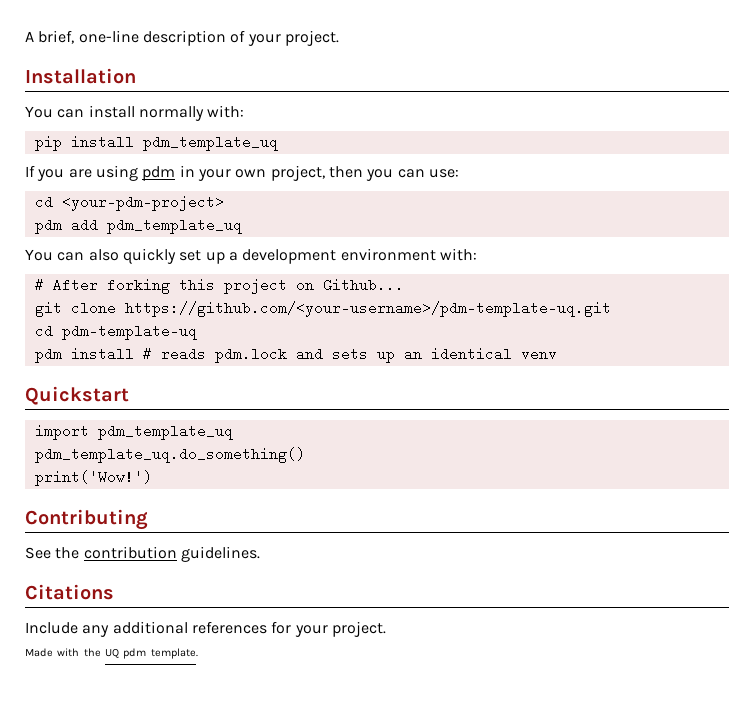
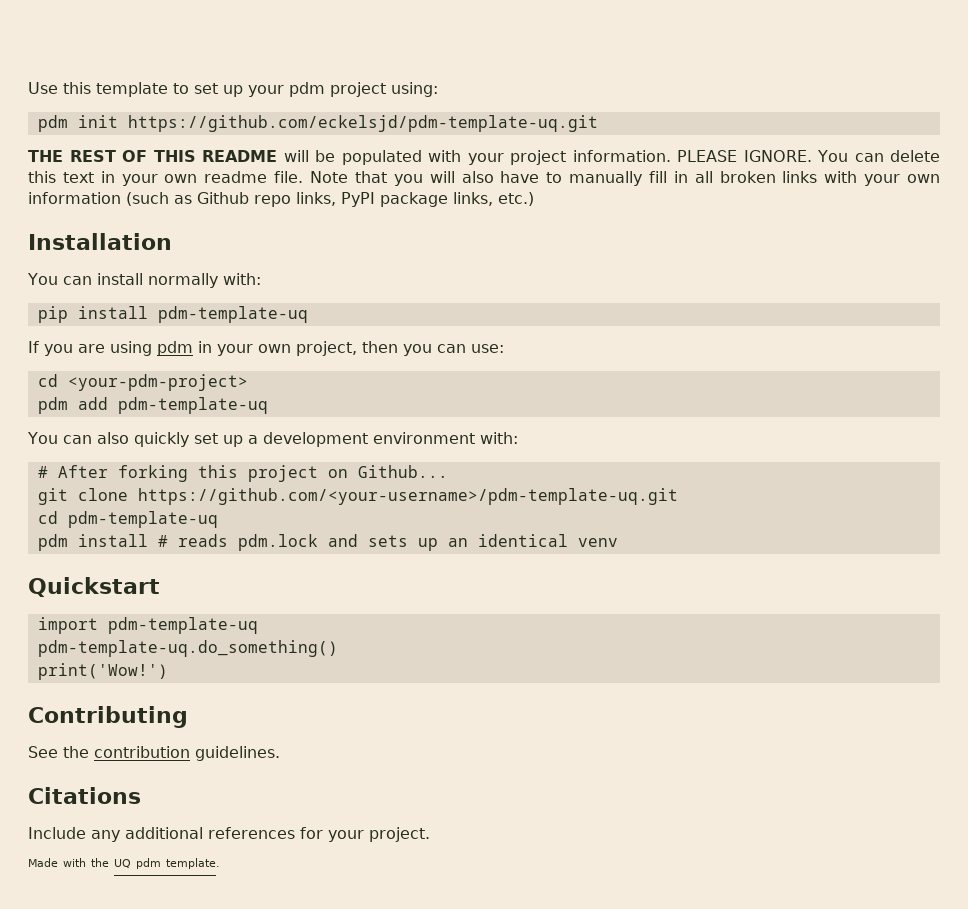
[25,30,339,46] A brief, one-line description of your project. -> [28,82,438,97] [37,115,598,132] [28,150,940,165] [28,171,941,186] [28,192,534,207] Use this template to set up your pdm project using: // pdm init https://github.com/eckelsjd/pdm-template-uq.git // THE REST OF THIS README will be populated with your project information. PLEASE IGNORE. You can delete this text in your own readme file. Note that you will also have to manually fill in all broken links with your own information (such as Github repo links, PyPI package links, etc.)
[142,135,278,151] pdm_template_uq -> [157,306,308,323] pdm-template-uq
[106,218,242,234] pdm_template_uq -> [117,397,268,414] pdm-template-uq
[97,424,233,440] [34,447,305,463] pdm_template_uq // pdm_template_uq.do_something() -> [107,617,258,634] [37,640,338,657] pdm-template-uq // pdm-template-uq.do_something()

